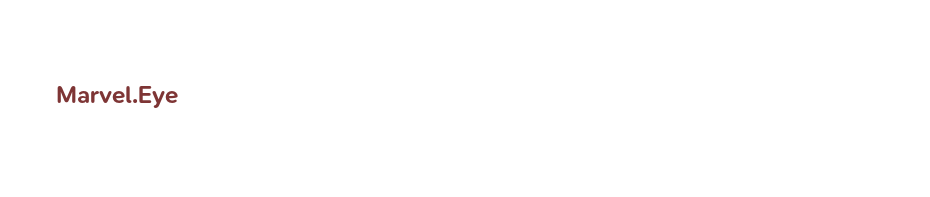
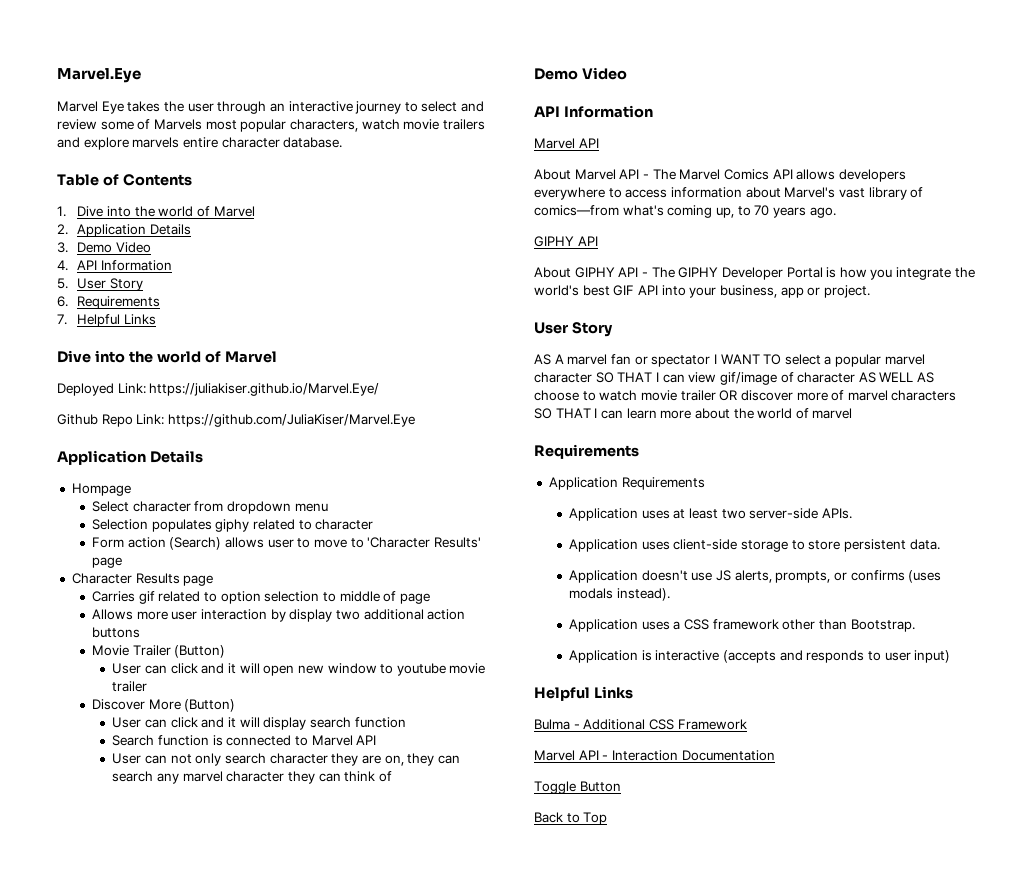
(178, 97) none -> [57,101,485,114] [57,119,485,132] [57,137,343,150] [57,174,192,186] [57,206,255,217] [57,224,191,237] [57,242,151,253] [57,260,172,271] [57,278,143,291] [57,296,161,309] [57,314,156,327] [57,350,277,363] [57,383,380,396] [57,414,415,427] [57,450,203,465] [71,483,131,496] [92,501,328,514] [92,519,374,532] [92,537,481,550] [92,557,123,568] [71,573,214,586] [92,591,430,604] [92,609,466,622] [92,627,141,638] [92,645,226,658] [112,663,486,676] [112,681,148,692] [92,699,236,712] [112,717,406,730] [112,735,377,746] [112,753,460,766] [112,771,392,784] [534,67,627,80] [534,105,653,118] [534,138,599,149] [534,169,906,182] [534,187,924,200] [534,205,836,218] [534,236,598,247] [534,267,975,280] [534,285,870,298] [534,322,613,337] [534,354,925,367] [534,372,935,385] [534,390,957,401] [534,408,853,419] [534,444,639,459] [548,477,705,490] [569,508,852,521] [569,539,940,552] [569,570,942,583] [569,588,670,601] [569,619,915,632] [569,650,951,663] [534,686,633,701] [534,719,747,730] [534,750,775,761] [534,781,621,794] [534,812,608,825] // Marvel Eye takes the user through an interactive journey to select and review some of Marvels most popular characters, watch movie trailers and explore marvels entire character database. // Table of Contents // 1. Dive into the world of Marvel // 2. Application Details // 3. Demo Video // 4. API Information // 5. User Story // 6. Requirements // 7. Helpful Links // Dive into the world of Marvel // Deployed Link: https://juliakiser.github.io/Marvel.Eye/ // Github Repo Link: https://github.com/JuliaKiser/Marvel.Eye // Application Details // Hompage // Select character from dropdown menu // Selection populates giphy related to character // Form action (Search) allows user to move to 'Character Results' page // Character Results page // Carries gif related to option selection to middle of page // Allows more user interaction by display two additional action buttons // Movie Trailer (Button) // User can click and it will open new window to youtube movie trailer // Discover More (Button) // User can click and it will display search function // Search function is connected to Marvel API // User can not only search character they are on, they can search any marvel character they can think of // Demo Video // API Information // Marvel API // About Marvel API - The Marvel Comics API allows developers everywhere to access information about Marvel's vast library of comics—from what's coming up, to 70 years ago. // GIPHY API // About GIPHY API - The GIPHY Developer Portal is how you integrate the world's best GIF API into your business, app or project. // User Story // AS A marvel fan or spectator I WANT TO select a popular marvel character SO THAT I can view gif/image of character AS WELL AS choose to watch movie trailer OR discover more of marvel characters SO THAT I can learn more about the world of marvel // Requirements // Application Requirements // Application uses at least two server-side APIs. // Application uses client-side storage to store persistent data. // Application doesn't use JS alerts, prompts, or confirms (uses modals instead). // Application uses a CSS framework other than Bootstrap. // Application is interactive (accepts and responds to user input) // Helpful Links // Bulma - Additional CSS Framework // Marvel API - Interaction Documentation // Toggle Button // Back to Top

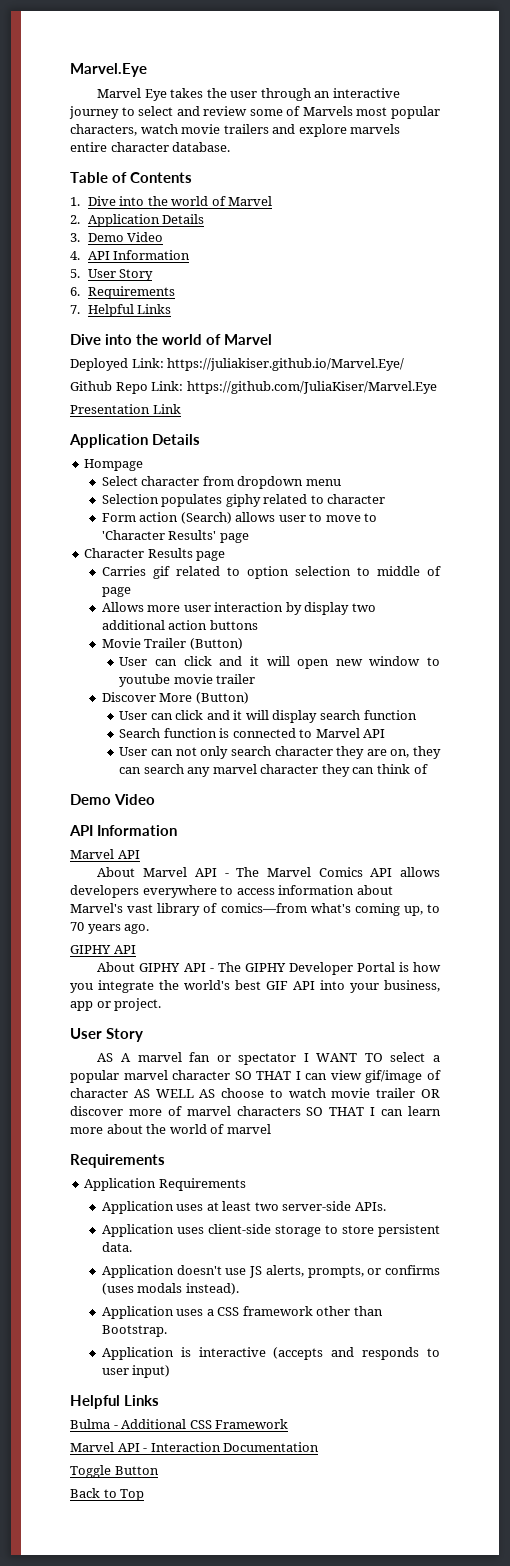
(415, 420) none -> [70,404,181,414] // Presentation Link

